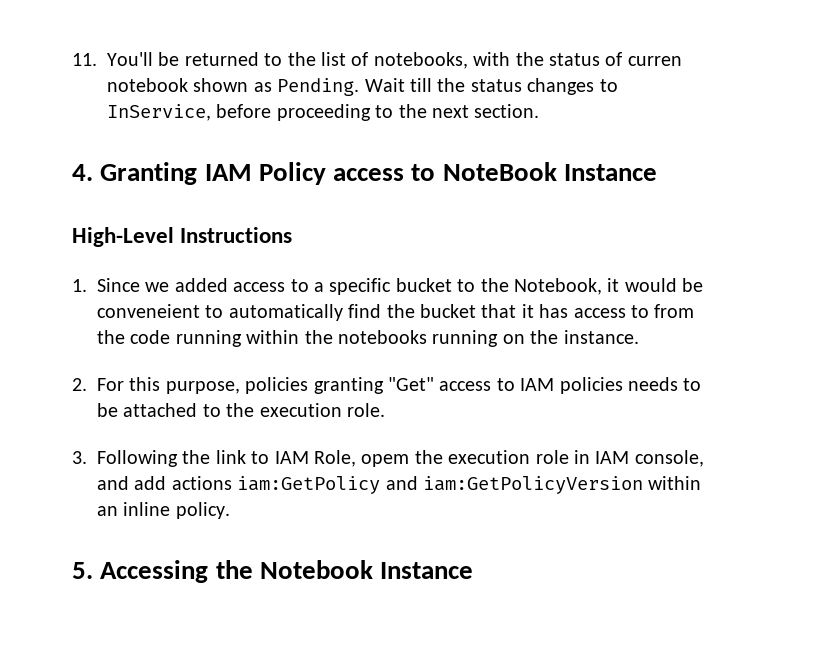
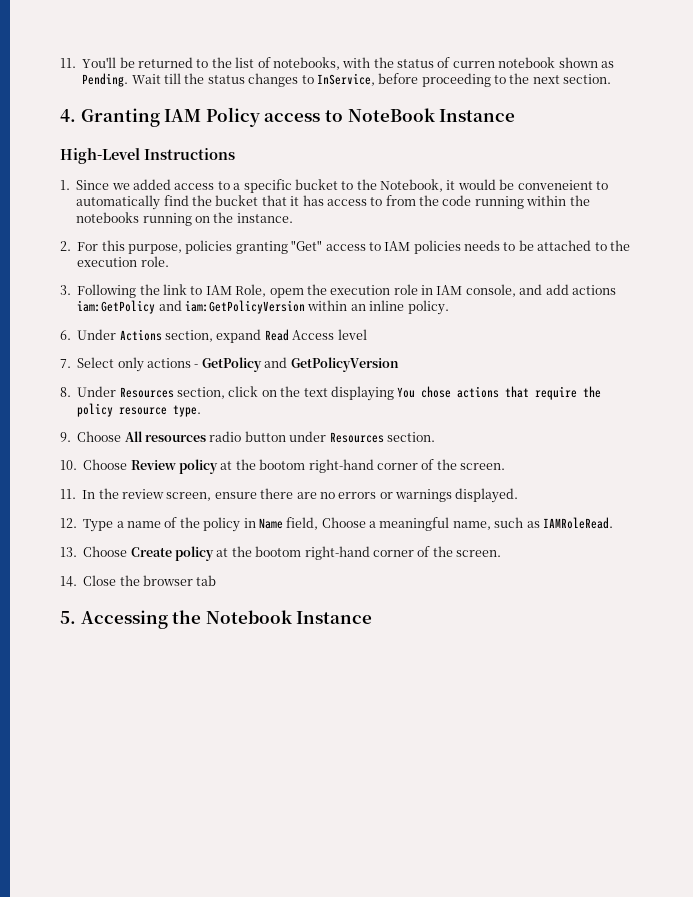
(230, 510) none -> [60,329,367,343] [60,357,399,372] [60,386,602,401] [77,403,202,417] [60,431,435,443] [60,459,505,474] [60,488,519,503] [60,517,613,532] [60,546,501,561] [60,575,217,587] // 6. Under Actions section, expand Read Access level // 7. Select only actions - GetPolicy and GetPolicyVersion // 8. Under Resources section, click on the text displaying You chose actions that require the policy resource type. // 9. Choose All resources radio button under Resources section. // 10. Choose Review policy at the bootom right-hand corner of the screen. // 11. In the review screen, ensure there are no errors or warnings displayed. // 12. Type a name of the policy in Name field, Choose a meaningful name, such as IAMRoleRead. // 13. Choose Create policy at the bootom right-hand corner of the screen. // 14. Close the browser tab

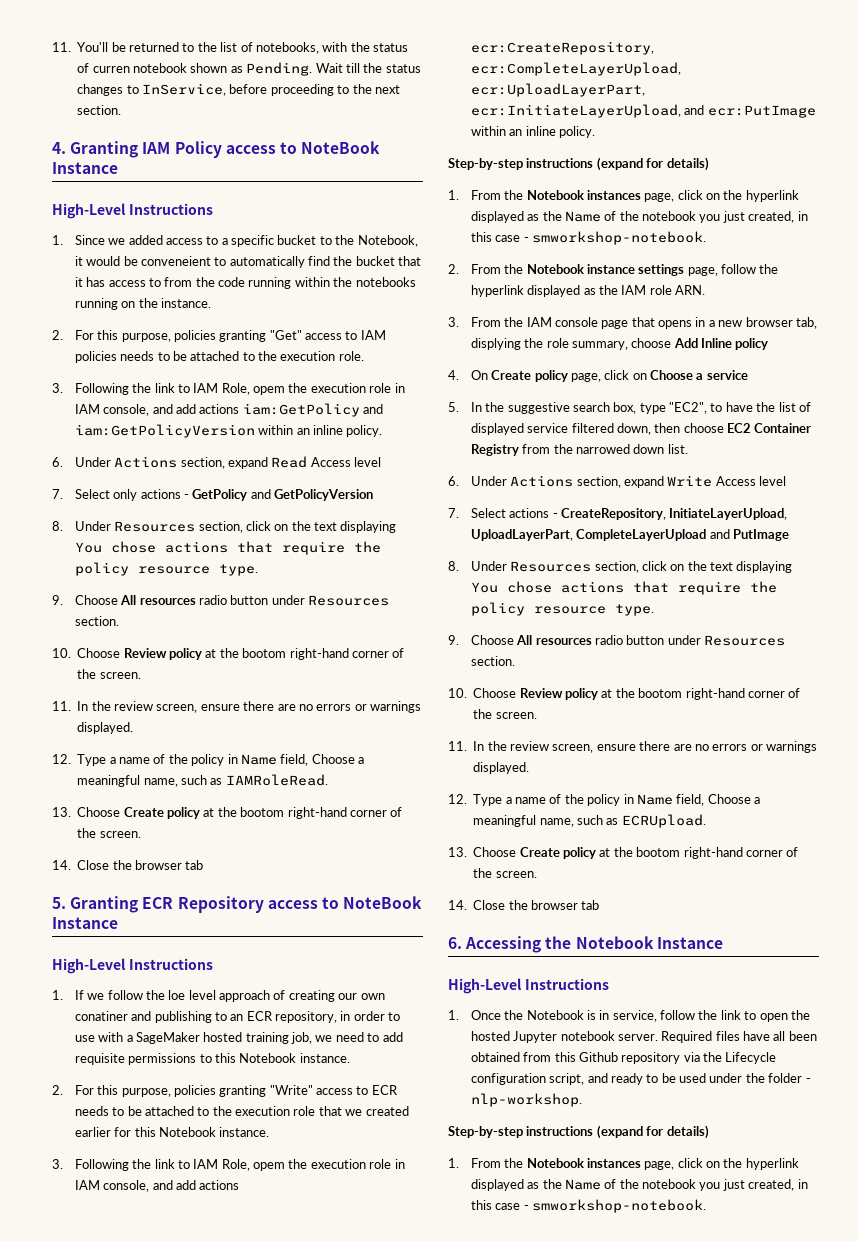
[80,610,373,629] Accessing the Notebook Instance -> [70,896,423,913] [52,917,118,929] [52,958,213,974] [52,990,385,1002] [74,1011,401,1023] [74,1032,403,1044] [74,1053,350,1065] [52,1085,398,1097] [74,1106,409,1116] [74,1127,270,1137] [52,1159,405,1171] [74,1180,240,1192] [470,41,654,55] [470,62,681,76] [470,83,645,97] [470,104,816,118] [470,126,595,138] [448,157,709,171] [448,190,799,202] [470,211,808,223] [470,231,706,245] [448,264,779,276] [470,285,706,297] [448,317,817,329] [470,338,769,350] [448,370,748,382] [448,402,811,414] [470,423,812,435] [470,444,688,456] [448,475,787,488] [448,508,788,520] [470,529,789,541] [448,561,793,573] [470,581,777,595] [470,602,654,616] [448,635,786,646] [470,656,515,666] [448,688,801,700] [473,709,537,719] [448,741,817,753] [473,762,530,774] [448,794,760,806] [473,814,706,828] [448,847,799,859] [473,868,537,878] [448,900,600,910] [448,936,723,953] [448,978,609,994] [448,1010,810,1022] [470,1031,817,1043] [470,1052,777,1064] [470,1073,811,1085] [470,1093,582,1107] [448,1125,709,1139] [448,1158,799,1170] [470,1179,808,1191] [470,1199,706,1213] Granting ECR Repository access to NoteBook Instance // High-Level Instructions // 1. If we follow the loe level approach of creating our own conatiner and publishing to an ECR repository, in order to use with a SageMaker hosted training job, we need to add requisite permissions to this Notebook instance. // 2. For this purpose, policies granting "Write" access to ECR needs to be attached to the execution role that we created earlier for this Notebook instance. // 3. Following the link to IAM Role, opem the execution role in IAM console, and add actions ecr:CreateRepository, ecr:CompleteLayerUpload, ecr:UploadLayerPart, ecr:InitiateLayerUpload, and ecr:PutImage within an inline policy. // Step-by-step instructions (expand for details) // 1. From the Notebook instances page, click on the hyperlink displayed as the Name of the notebook you just created, in this case - smworkshop-notebook. // 2. From the Notebook instance settings page, follow the hyperlink displayed as the IAM role ARN. // 3. From the IAM console page that opens in a new browser tab, displying the role summary, choose Add Inline policy // 4. On Create policy page, click on Choose a service // 5. In the suggestive search box, type "EC2", to have the list of displayed service filtered down, then choose EC2 Container Registry from the narrowed down list. // 6. Under Actions section, expand Write Access level // 7. Select actions - CreateRepository, InitiateLayerUpload, UploadLayerPart, CompleteLayerUpload and PutImage // 8. Under Resources section, click on the text displaying You chose actions that require the policy resource type. // 9. Choose All resources radio button under Resources section. // 10. Choose Review policy at the bootom right-hand corner of the screen. // 11. In the review screen, ensure there are no errors or warnings displayed. // 12. Type a name of the policy in Name field, Choose a meaningful name, such as ECRUpload. // 13. Choose Create policy at the bootom right-hand corner of the screen. // 14. Close the browser tab // 6. Accessing the Notebook Instance // High-Level Instructions // 1. Once the Notebook is in service, follow the link to open the hosted Jupyter notebook server. Required files have all been obtained from this Github repository via the Lifecycle configuration script, and ready to be used under the folder - nlp-workshop. // Step-by-step instructions (expand for details) // 1. From the Notebook instances page, click on the hyperlink displayed as the Name of the notebook you just created, in this case - smworkshop-notebook.

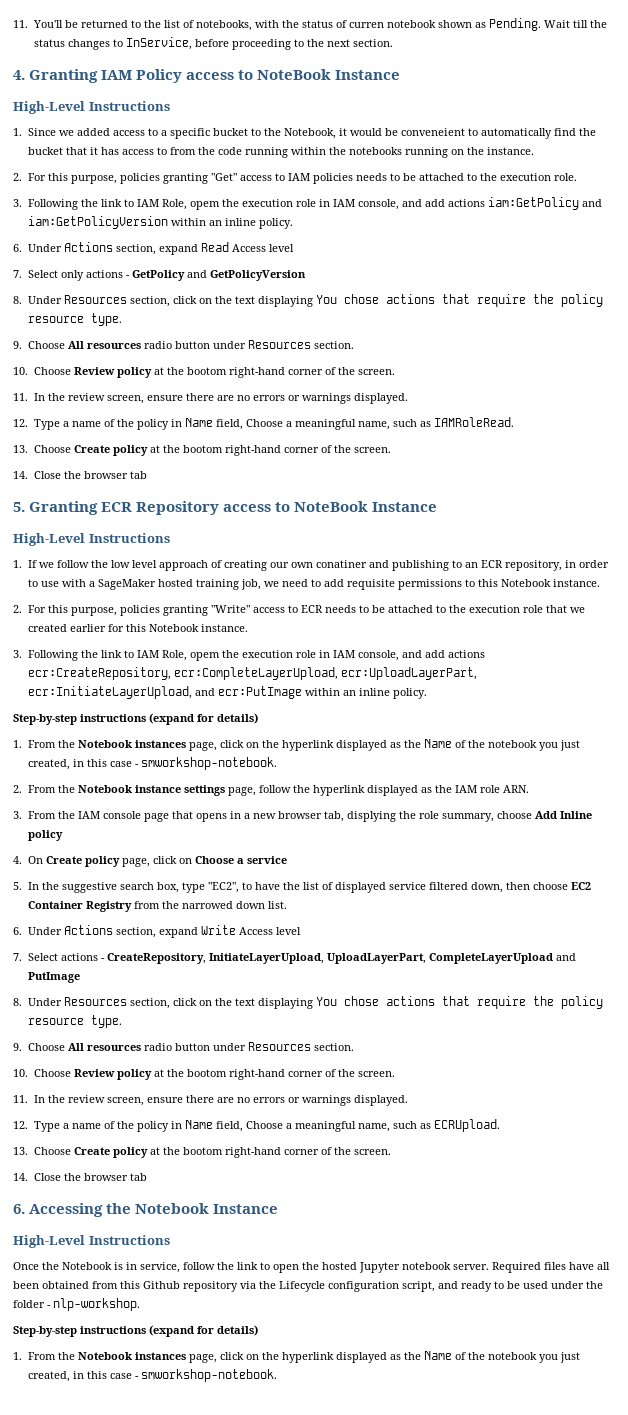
[168,990,186,1000] loe -> [110,560,130,568] low
[448,1010,459,1020] 1. -> (170, 1240) none

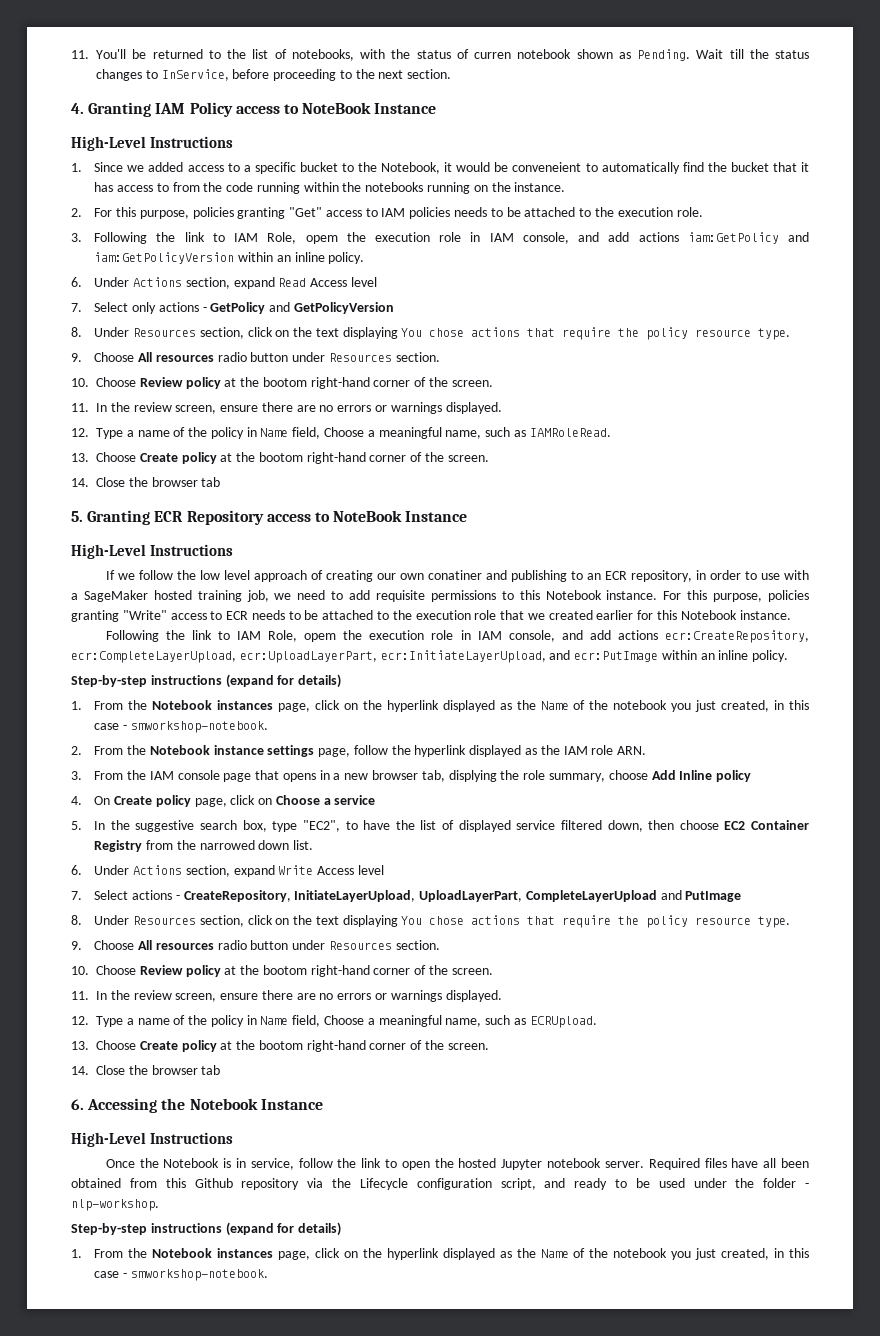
[13,560,22,568] 1. -> (233, 550) none
[13,605,22,613] // 2. -> (658, 595) none
[13,650,22,658] 3. -> (791, 615) none

